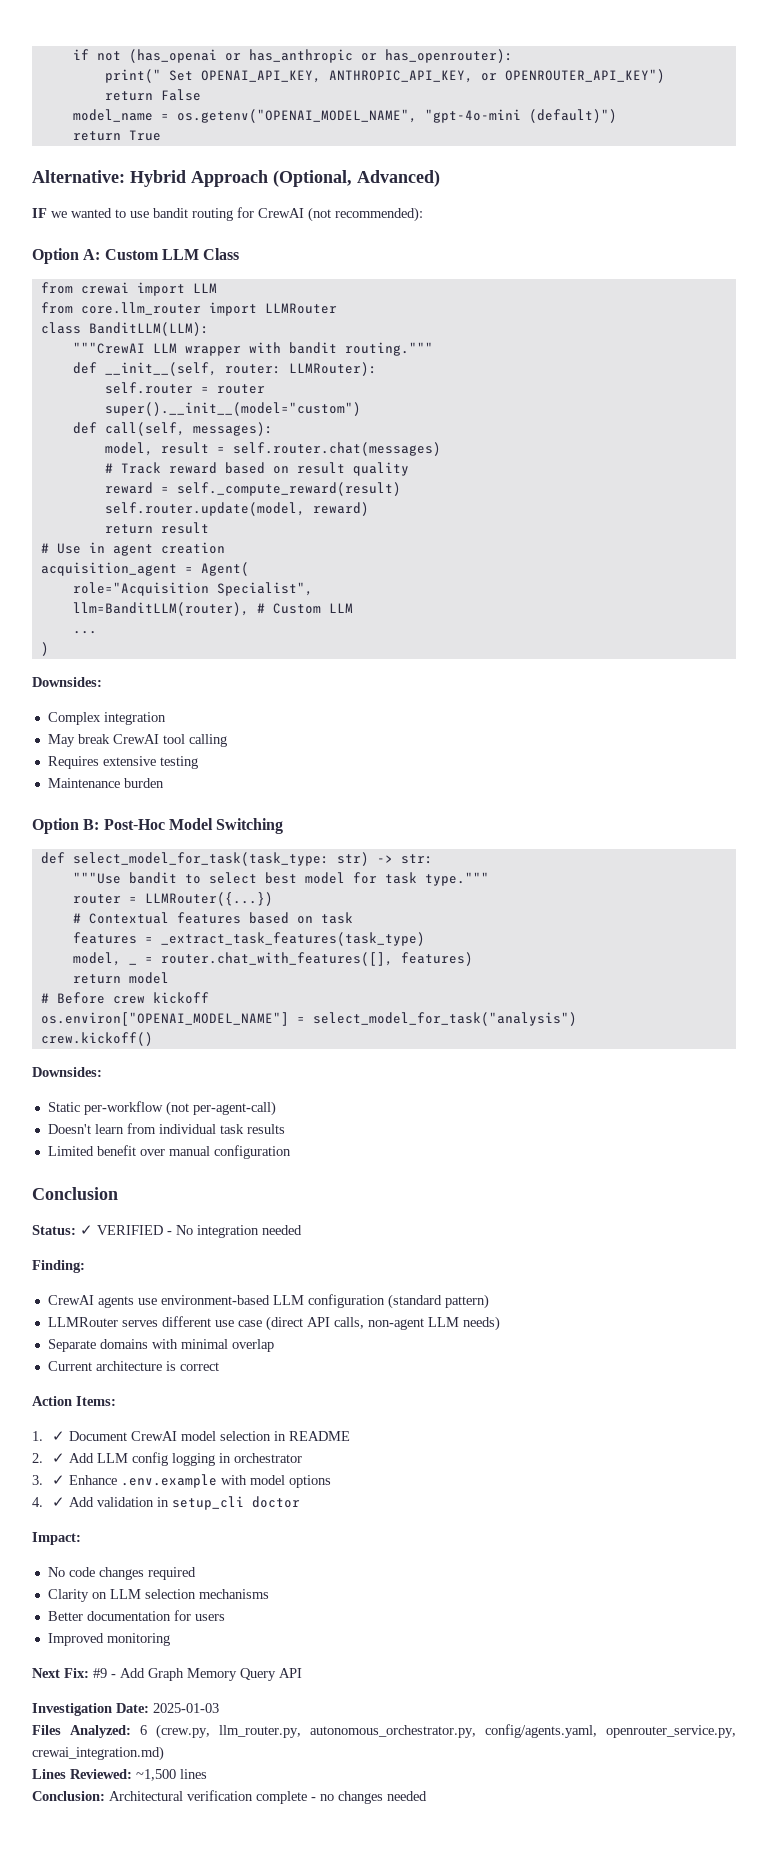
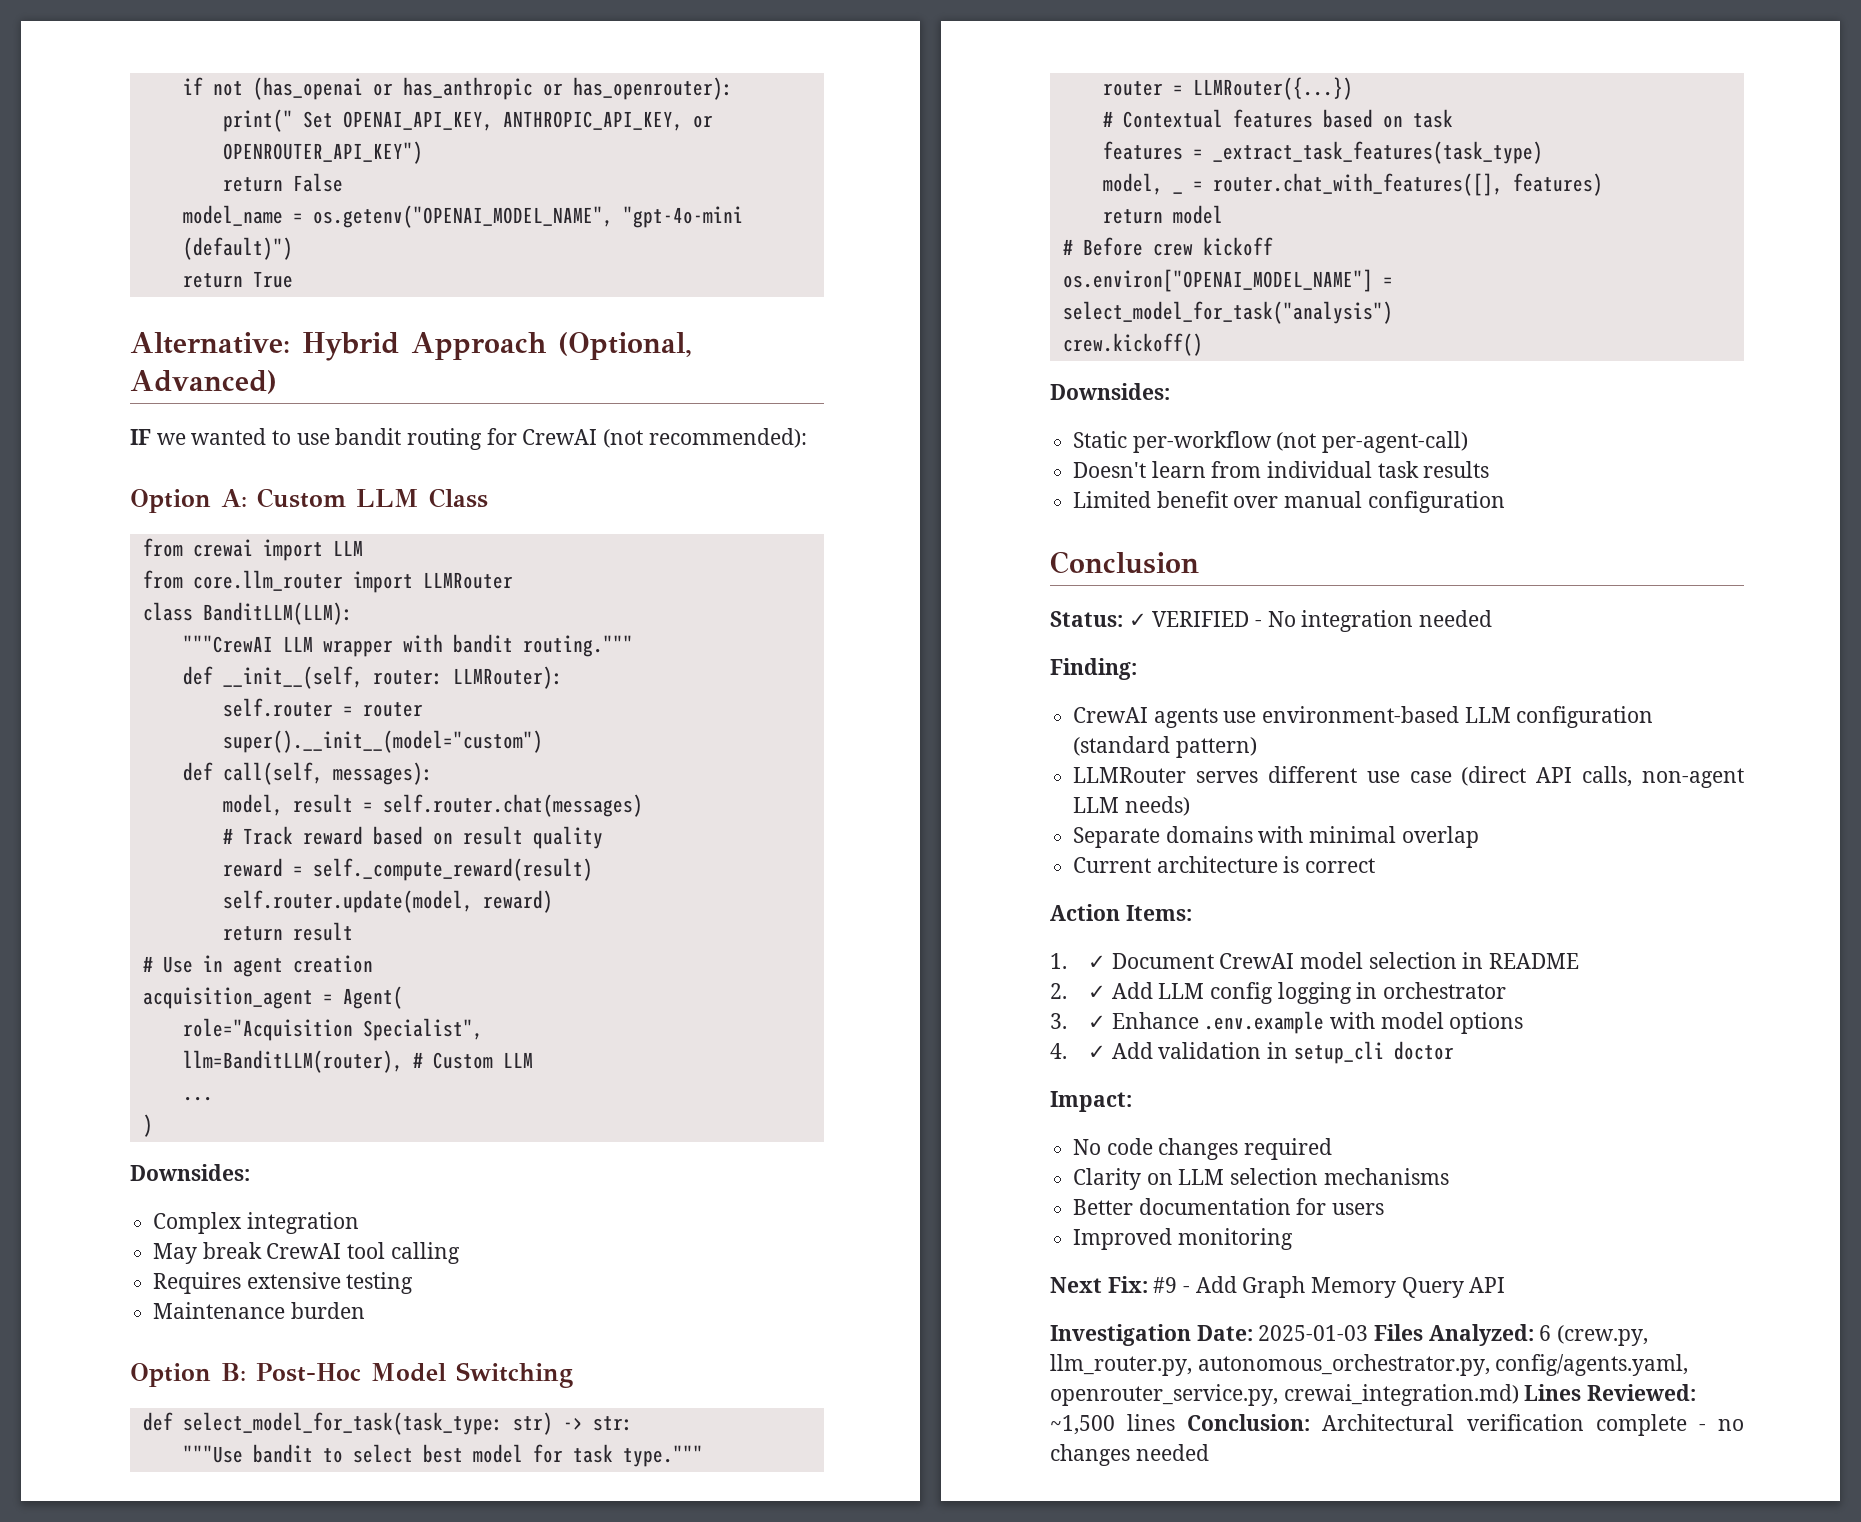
(219, 1708) // -> (1369, 1333) none
(164, 1753) // -> (1519, 1395) none
(207, 1774) // -> (1176, 1422) none

